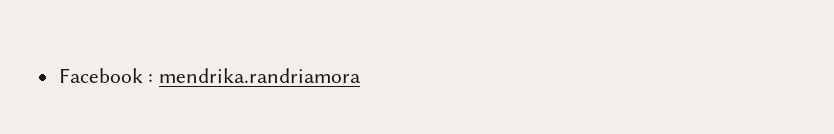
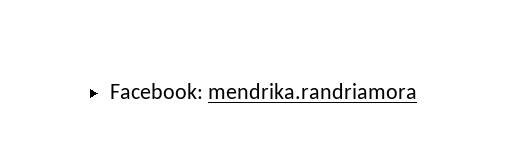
[58,68,154,83] Facebook : -> [109,83,203,99] Facebook:

